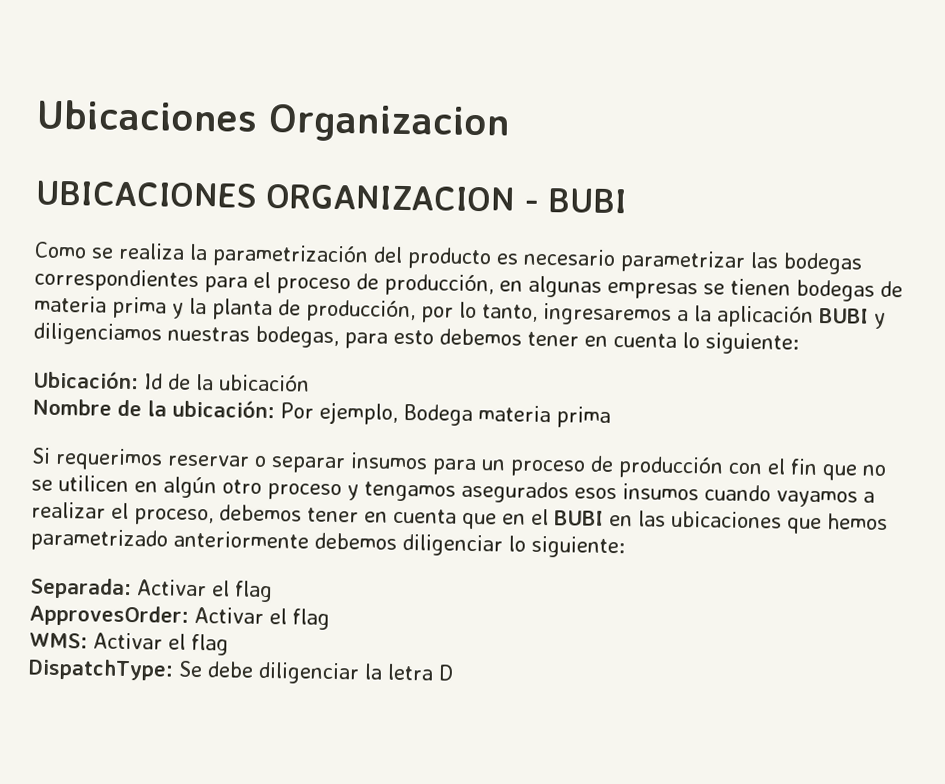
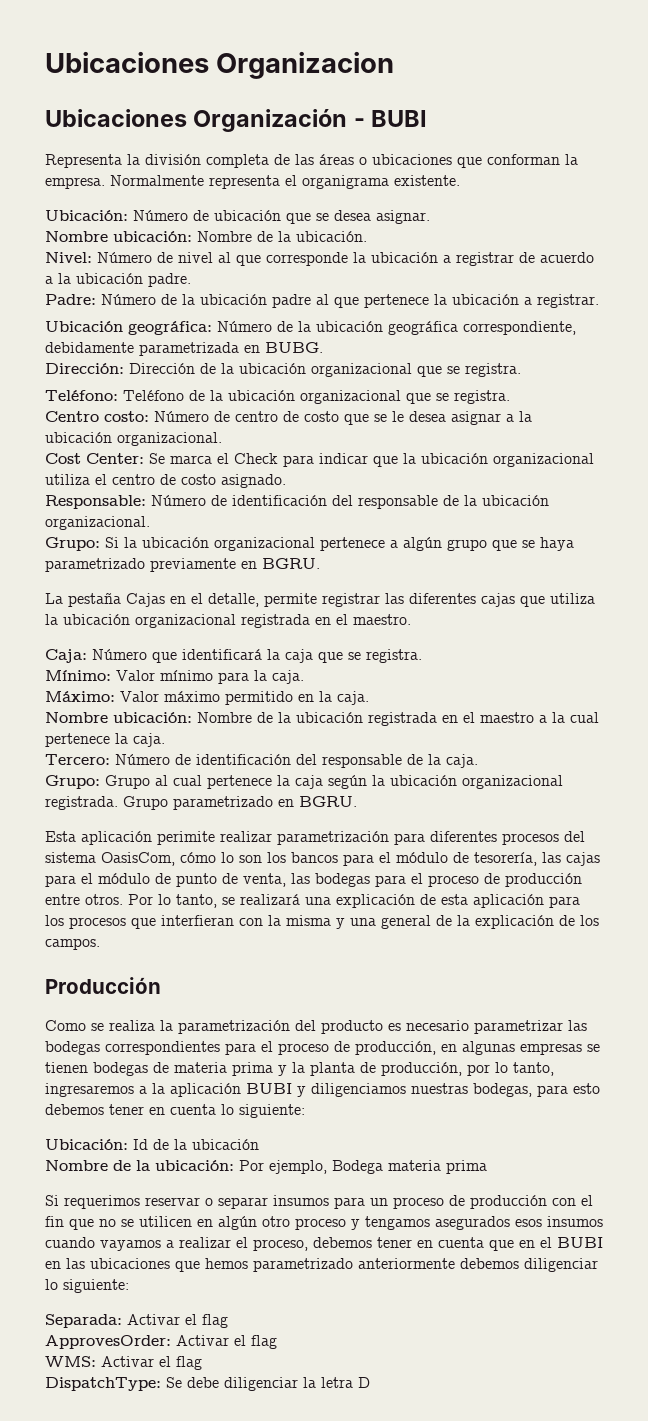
[35,180,515,212] UBICACIONES ORGANIZACION -> [45,109,348,132] Ubicaciones Organización
(627, 201) none -> [45,154,578,168] [45,175,460,189] [45,210,430,224] [45,231,367,242] [45,252,594,266] [45,273,191,287] [45,294,599,308] [45,321,576,335] [45,342,323,356] [45,363,521,377] [45,390,510,404] [45,411,532,425] [45,432,222,446] [45,453,594,467] [45,474,286,488] [45,495,549,509] [45,516,150,530] [45,537,574,551] [45,558,320,572] [45,592,595,607] [45,614,411,628] [45,649,422,663] [45,670,304,684] [45,691,369,705] [45,712,599,726] [45,733,165,747] [45,754,478,768] [45,775,563,789] [45,796,357,810] [45,831,585,845] [45,852,600,866] [45,873,582,887] [45,894,580,908] [45,915,599,929] [45,938,100,950] [45,977,161,994] // Representa la división completa de las áreas o ubicaciones que conforman la empresa. Normalmente representa el organigrama existente. // Ubicación: Número de ubicación que se desea asignar. // Nombre ubicación: Nombre de la ubicación. // Nivel: Número de nivel al que corresponde la ubicación a registrar de acuerdo a la ubicación padre. // Padre: Número de la ubicación padre al que pertenece la ubicación a registrar. // Ubicación geográfica: Número de la ubicación geográfica correspondiente, debidamente parametrizada en BUBG. // Dirección: Dirección de la ubicación organizacional que se registra. // Teléfono: Teléfono de la ubicación organizacional que se registra. // Centro costo: Número de centro de costo que se le desea asignar a la ubicación organizacional. // Cost Center: Se marca el Check para indicar que la ubicación organizacional utiliza el centro de costo asignado. // Responsable: Número de identificación del responsable de la ubicación organizacional. // Grupo: Si la ubicación organizacional pertenece a algún grupo que se haya parametrizado previamente en BGRU. // La pestaña Cajas en el detalle, permite registrar las diferentes cajas que utiliza la ubicación organizacional registrada en el maestro. // Caja: Número que identificará la caja que se registra. // Mínimo: Valor mínimo para la caja. // Máximo: Valor máximo permitido en la caja. // Nombre ubicación: Nombre de la ubicación registrada en el maestro a la cual pertenece la caja. // Tercero: Número de identificación del responsable de la caja. // Grupo: Grupo al cual pertenece la caja según la ubicación organizacional registrada. Grupo parametrizado en BGRU. // Esta aplicación perimite realizar parametrización para diferentes procesos del sistema OasisCom, cómo lo son los bancos para el módulo de tesorería, las cajas para el módulo de punto de venta, las bodegas para el proceso de producción entre otros. Por lo tanto, se realizará una explicación de esta aplicación para los procesos que interfieran con la misma y una general de la explicación de los campos. // Producción

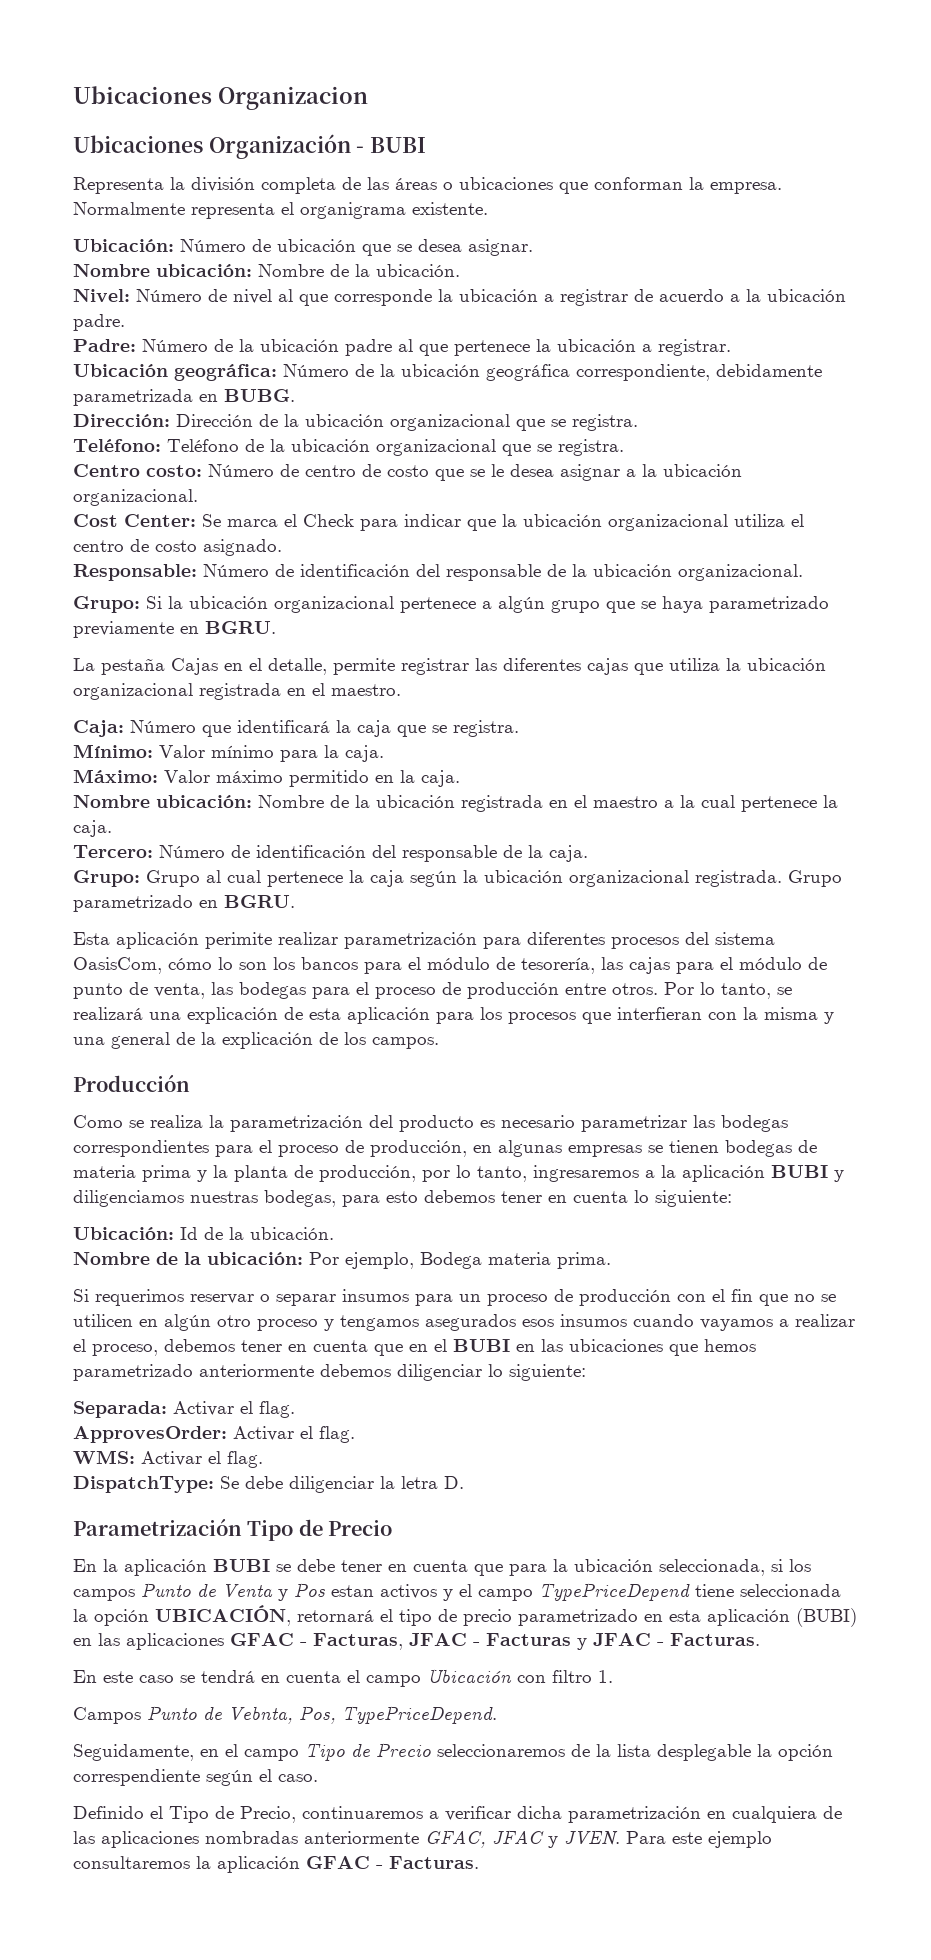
[192,1139,259,1150] ubicación -> [250,1227,334,1240] ubicación.
[446,1160,487,1174] prima -> [557,1252,611,1269] prima.
[202,1314,228,1328] flag -> [259,1401,295,1418] flag.
[251,1335,277,1349] flag -> [319,1426,355,1443] flag.
[176,1356,202,1370] flag -> [227,1451,263,1468] flag.
[358,1377,370,1388] D -> [444,1476,464,1489] [73,1518,393,1541] [73,1559,811,1576] [73,1583,841,1601] [73,1605,857,1627] [73,1633,760,1650] [73,1669,613,1687] [73,1706,497,1724] [73,1743,833,1761] [73,1769,318,1786] [73,1806,842,1823] [73,1830,772,1848] [73,1856,479,1873] D. // Parametrización Tipo de Precio // En la aplicación BUBI se debe tener en cuenta que para la ubicación seleccionada, si los campos Punto de Venta y Pos estan activos y el campo TypePriceDepend tiene seleccionada la opción UBICACIÓN, retornará el tipo de precio parametrizado en esta aplicación (BUBI) en las aplicaciones GFAC - Facturas, JFAC - Facturas y JFAC - Facturas. // En este caso se tendrá en cuenta el campo Ubicación con filtro 1. // Campos Punto de Vebnta, Pos, TypePriceDepend. // Seguidamente, en el campo Tipo de Precio seleccionaremos de la lista desplegable la opción correspendiente según el caso. // Definido el Tipo de Precio, continuaremos a verificar dicha parametrización en cualquiera de las aplicaciones nombradas anteriormente GFAC, JFAC y JVEN. Para este ejemplo consultaremos la aplicación GFAC - Facturas.

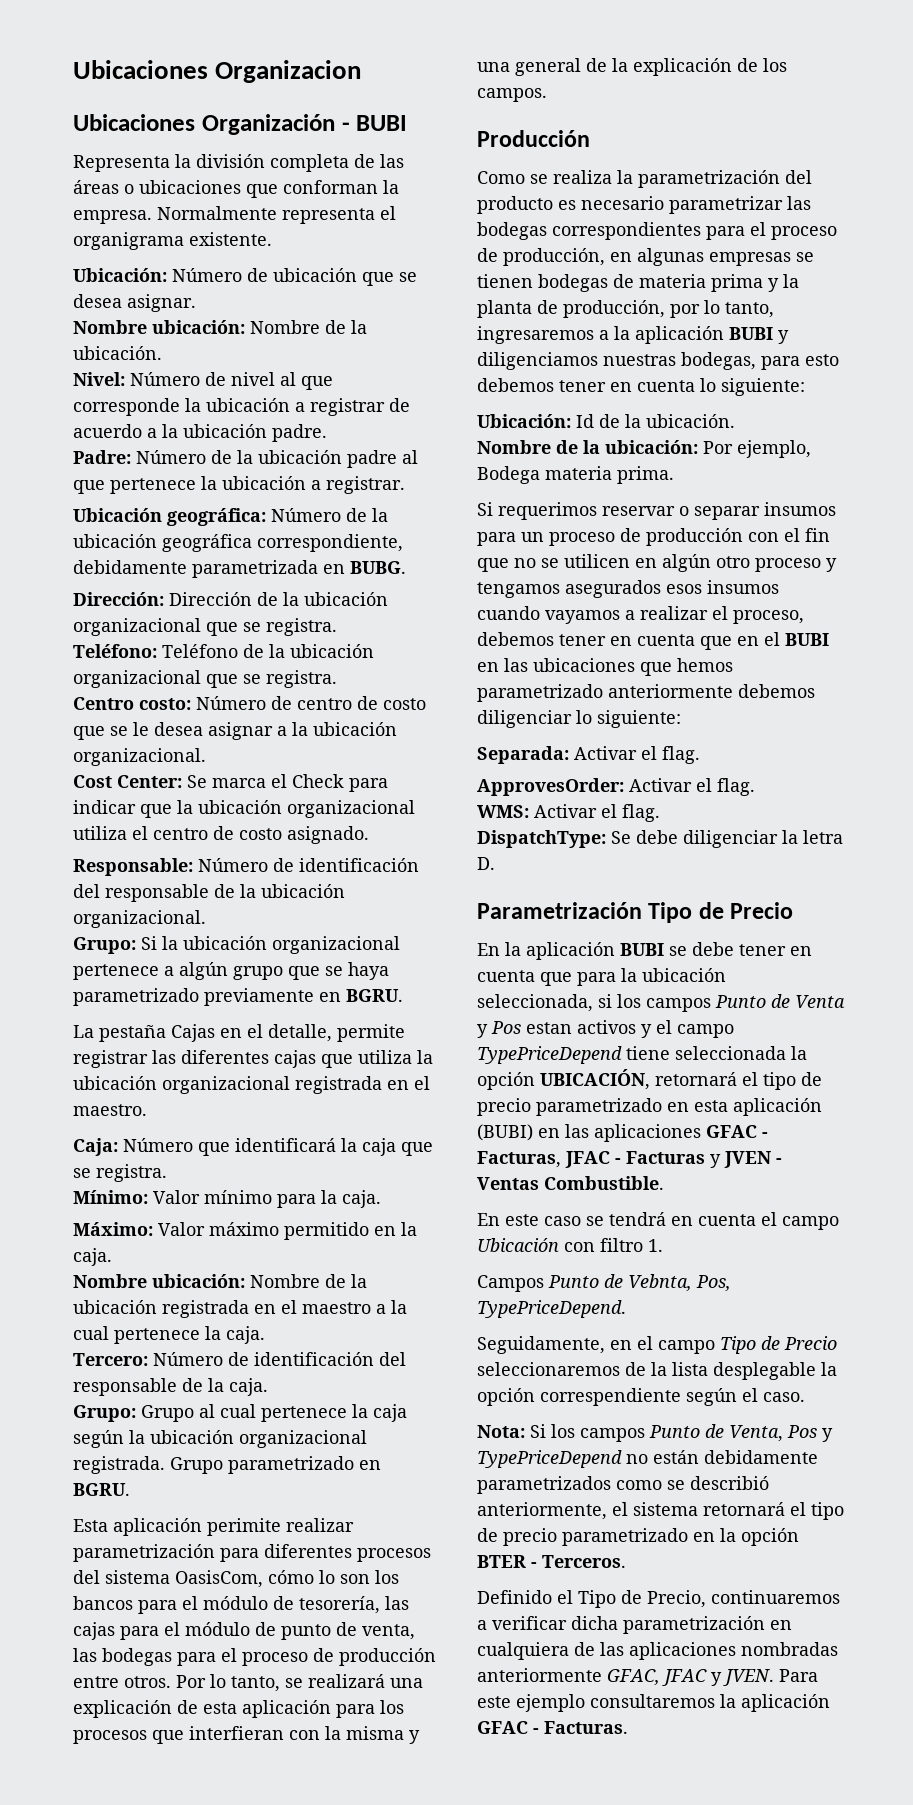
[593,1633,760,1646] JFAC - Facturas. -> [724,1151,782,1168] [477,1176,664,1190] JVEN - Ventas Combustible.
(318, 1778) none -> [477,1424,833,1442] [477,1450,818,1468] [477,1476,769,1494] [477,1502,844,1520] [477,1528,799,1546] [477,1555,626,1568] // Nota: Si los campos Punto de Venta, Pos y TypePriceDepend no están debidamente parametrizados como se describió anteriormente, el sistema retornará el tipo de precio parametrizado en la opción BTER - Terceros.

